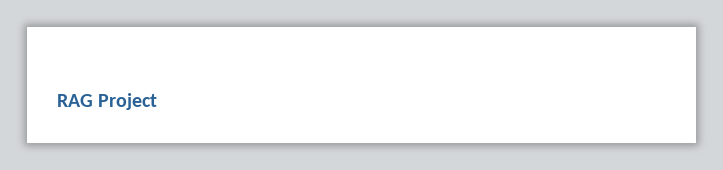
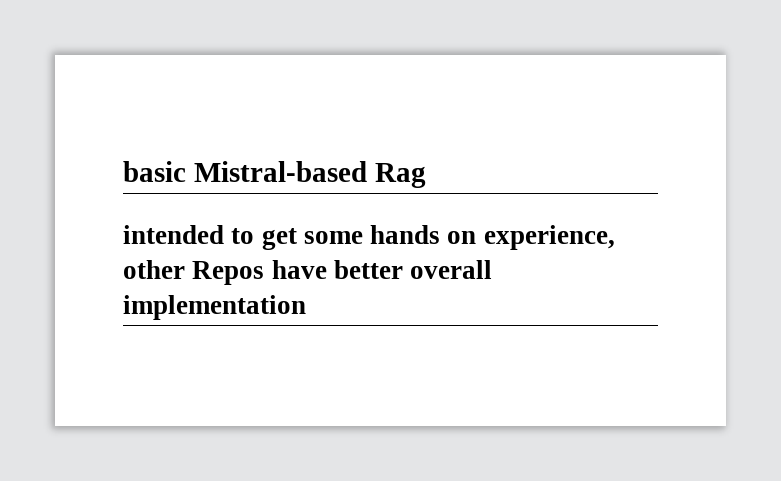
[57,93,158,110] RAG Project -> [123,161,426,188] [123,225,615,250] [123,260,493,285] [123,295,306,320] basic Mistral-based Rag // intended to get some hands on experience, other Repos have better overall implementation

